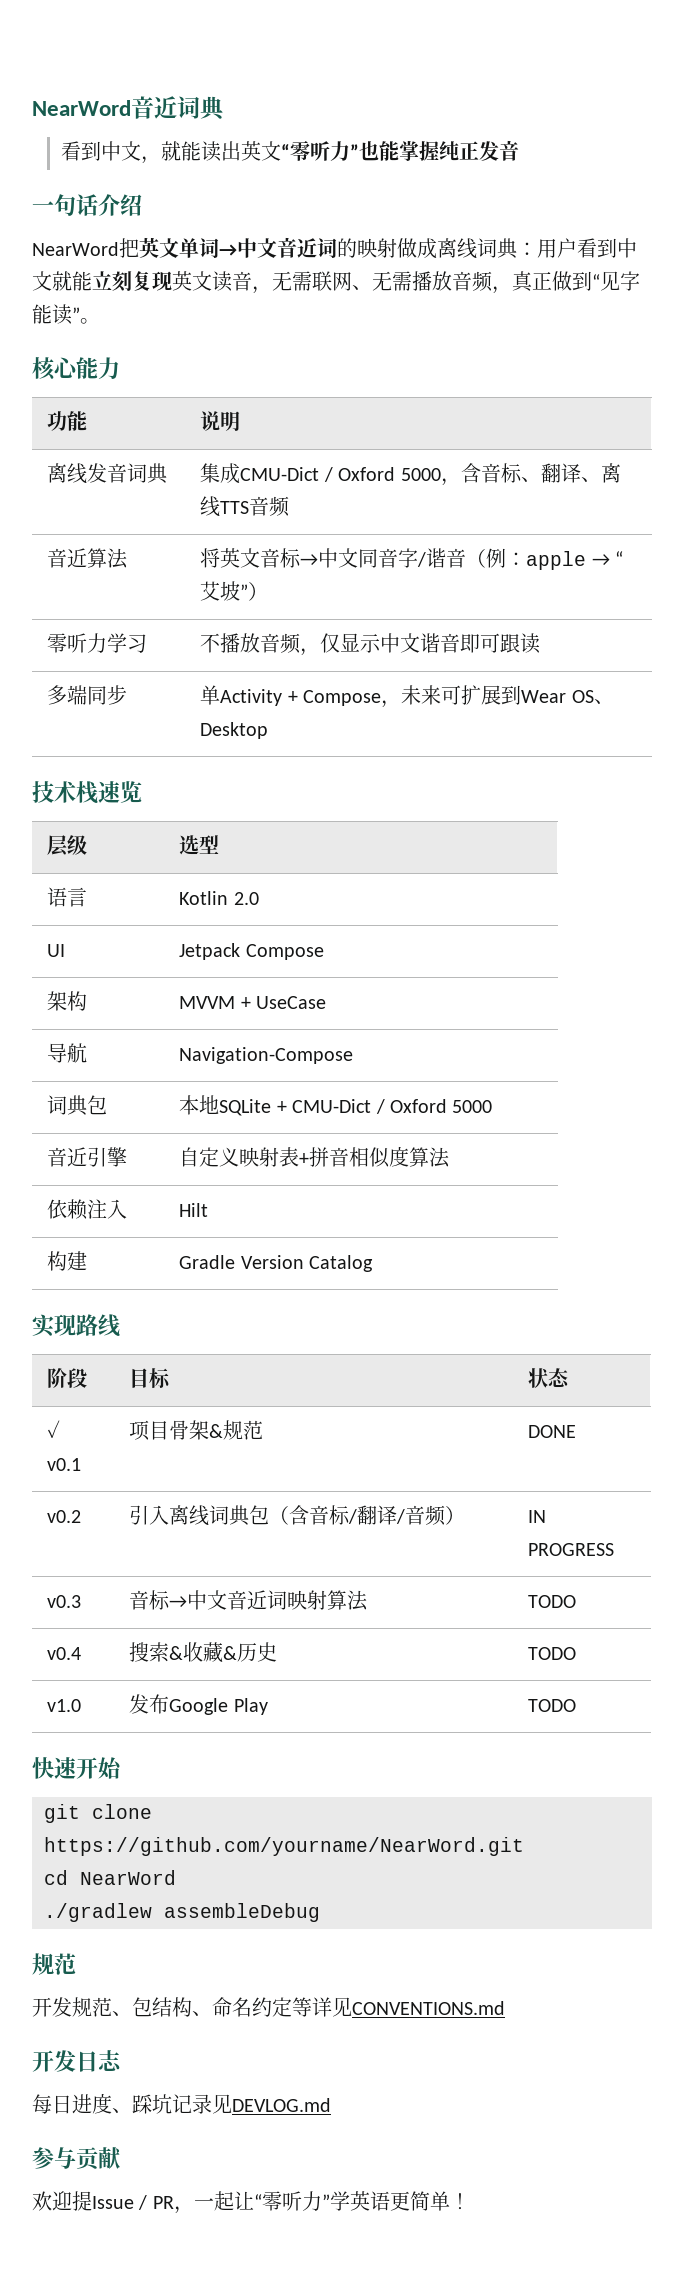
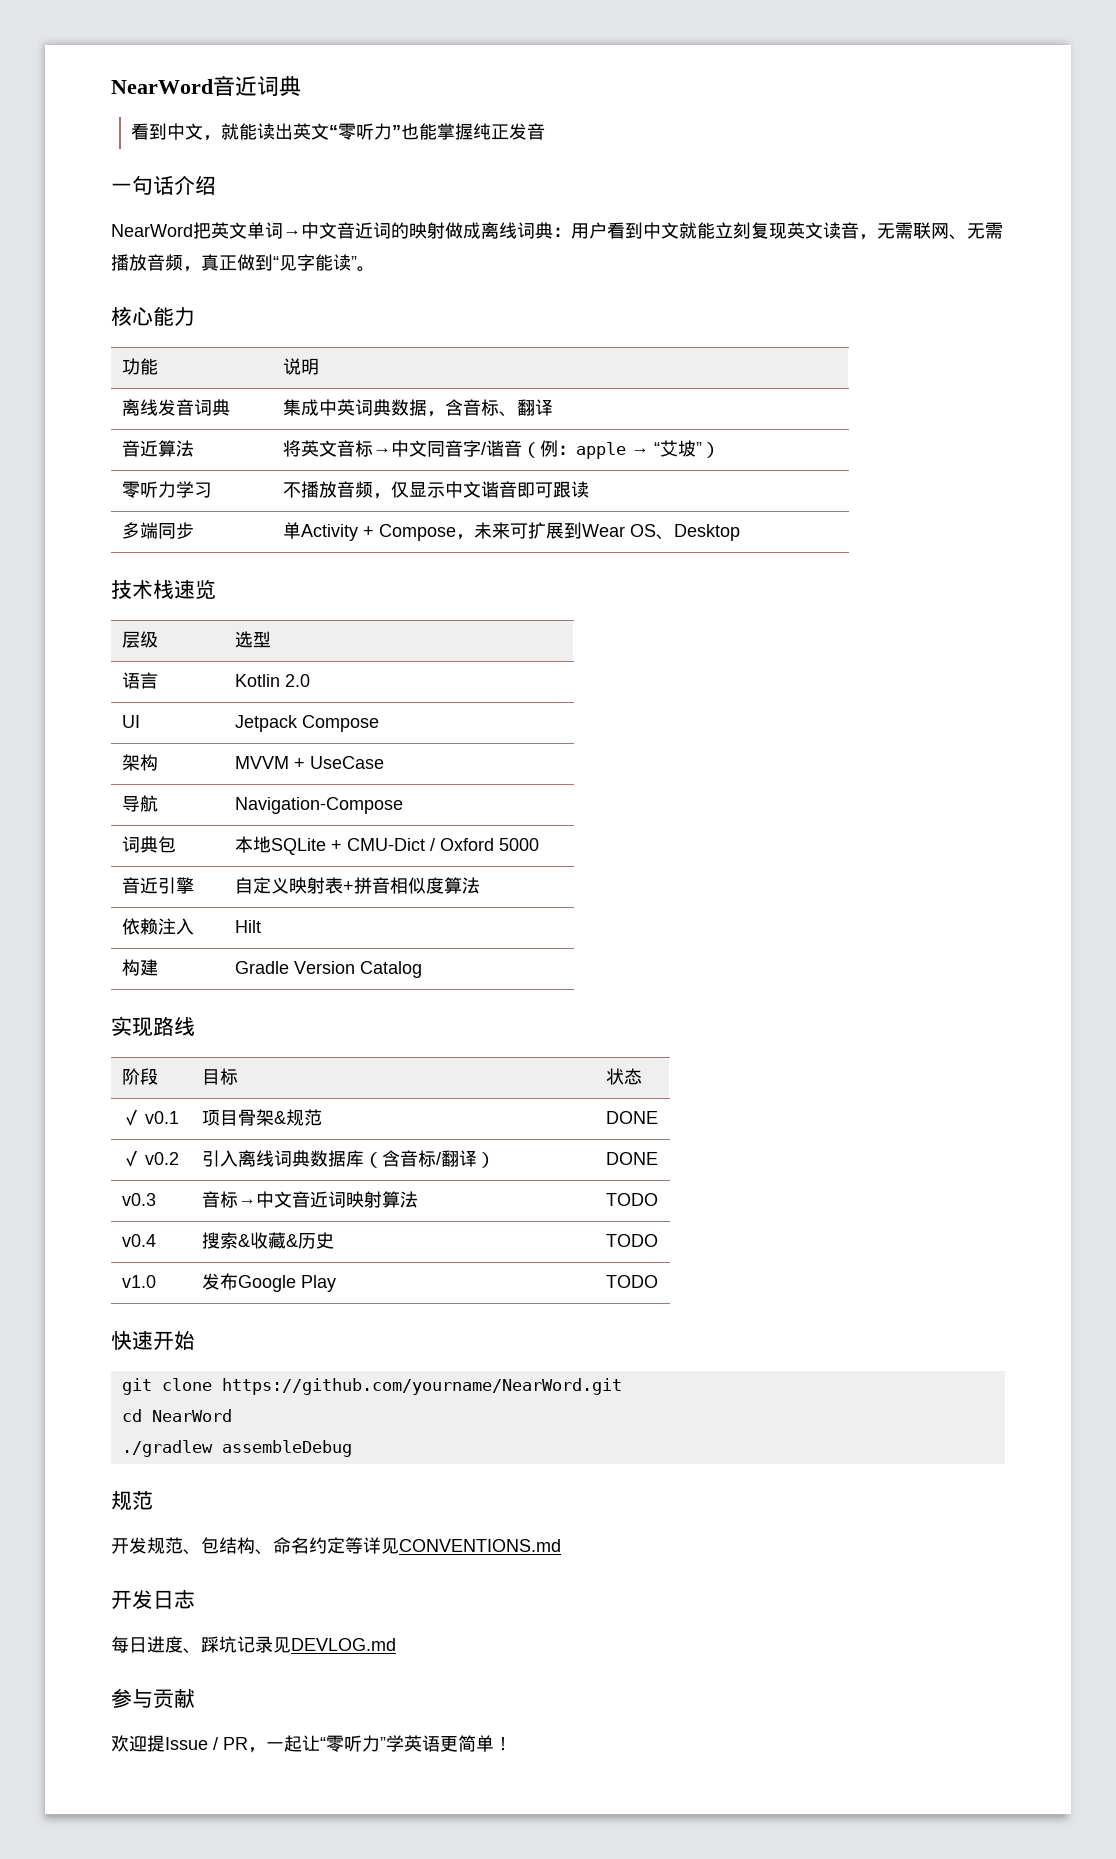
[240,467,441,482] CMU-Dict / Oxford 5000 -> [318,399,427,416] 中英词典数据
[580,463,621,483] [200,496,291,517] 、离线TTS音频 -> (553, 407) none
(577, 1431) none -> [121,1150,140,1167] ✓
[249,1505,270,1525] 包 -> [309,1150,364,1167] 数据库
[396,1505,447,1526] /音频 -> (477, 1158) none
[528,1510,547,1523] [528,1543,615,1556] IN PROGRESS -> [605,1152,658,1165] DONE

